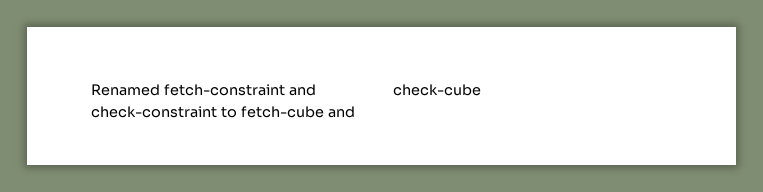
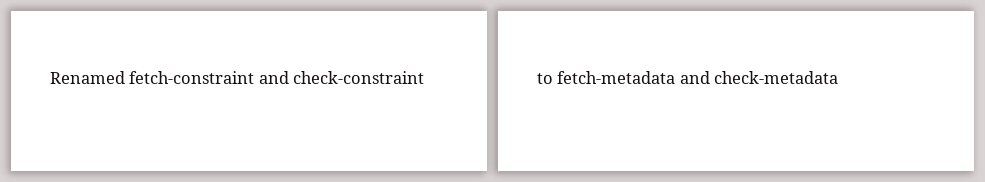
[240,106,355,118] [393,84,481,96] fetch-cube and check-cube -> [557,71,839,84] fetch-metadata and check-metadata

